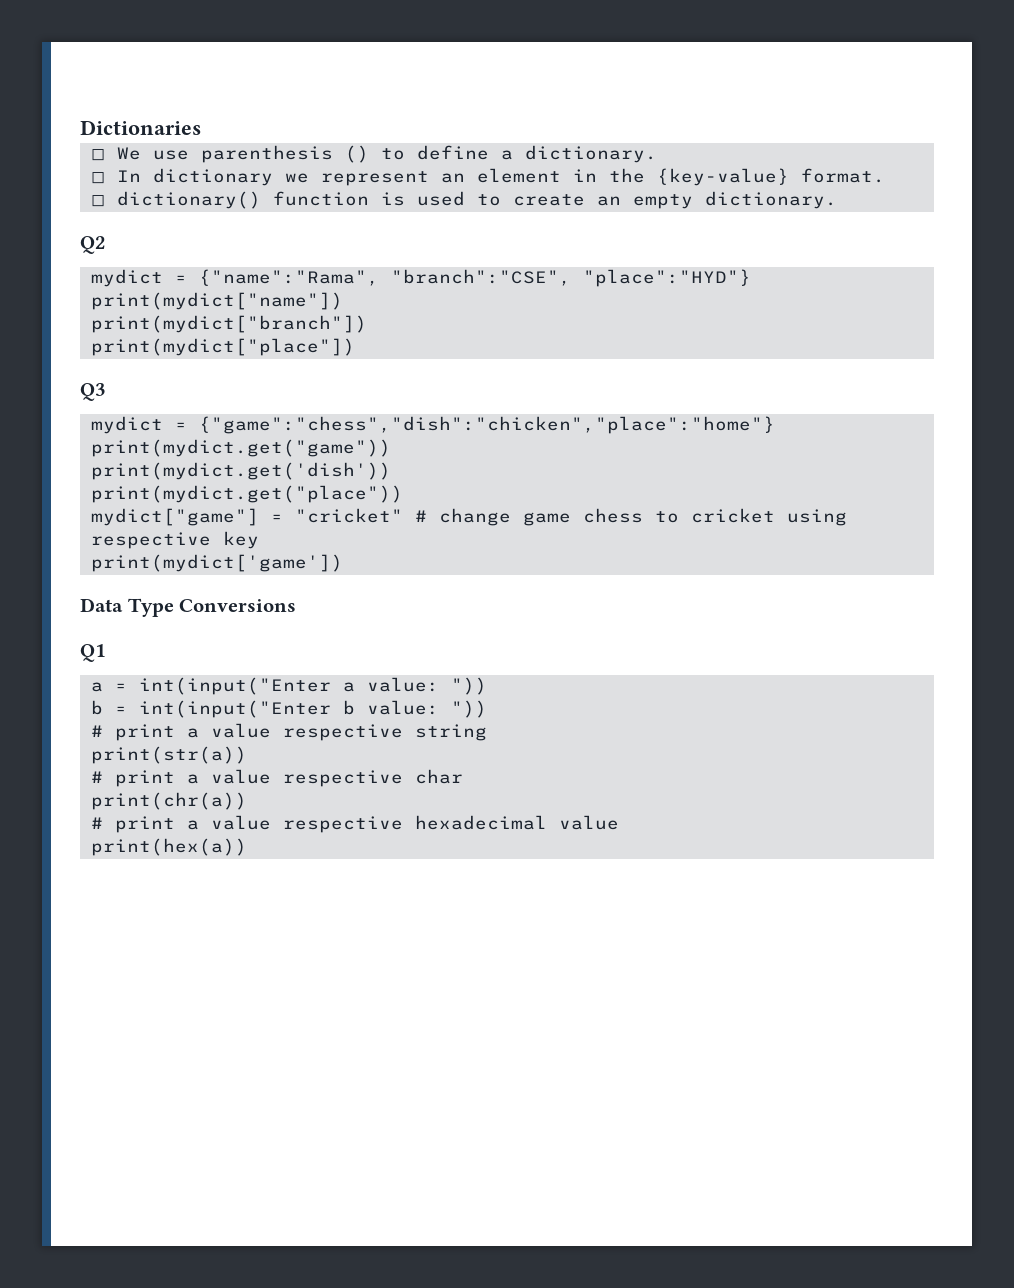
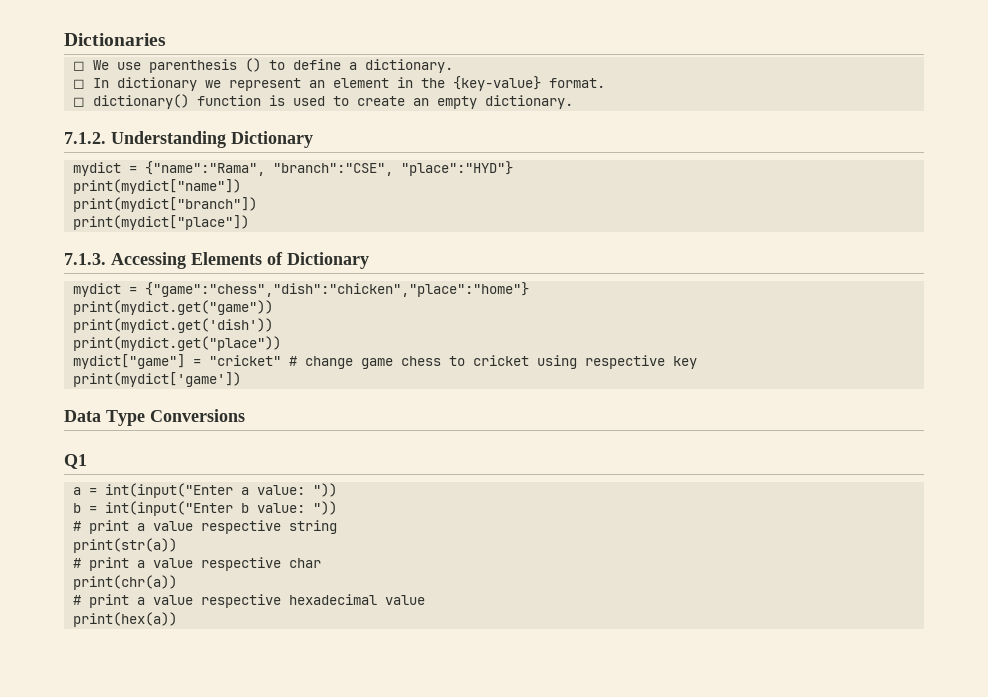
[80,236,106,254] Q2 -> [64,131,313,148] 7.1.2. Understanding Dictionary
[80,383,106,401] Q3 -> [64,252,369,269] 7.1.3. Accessing Elements of Dictionary

